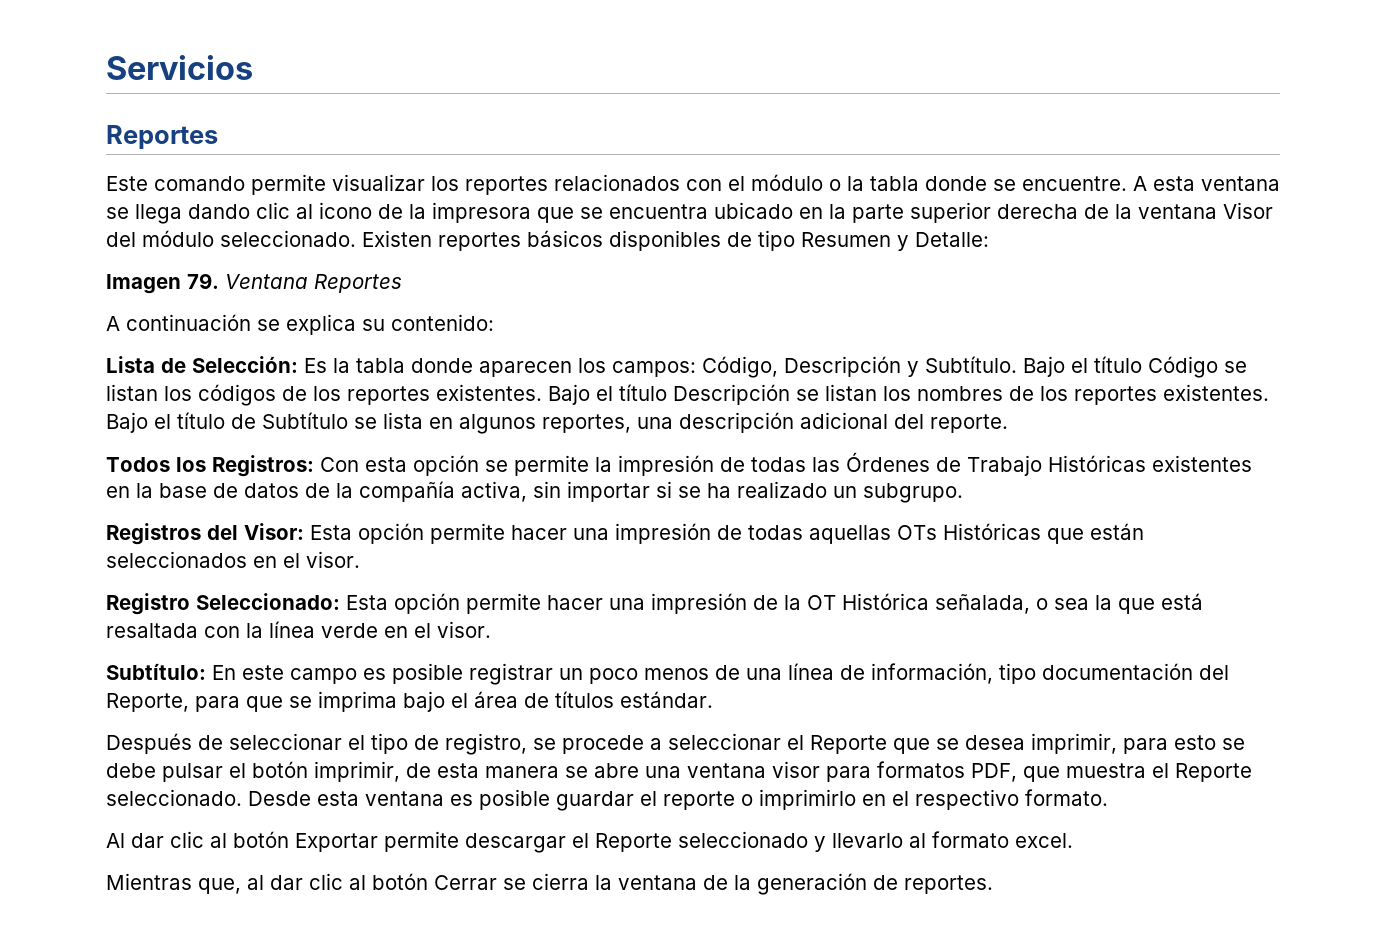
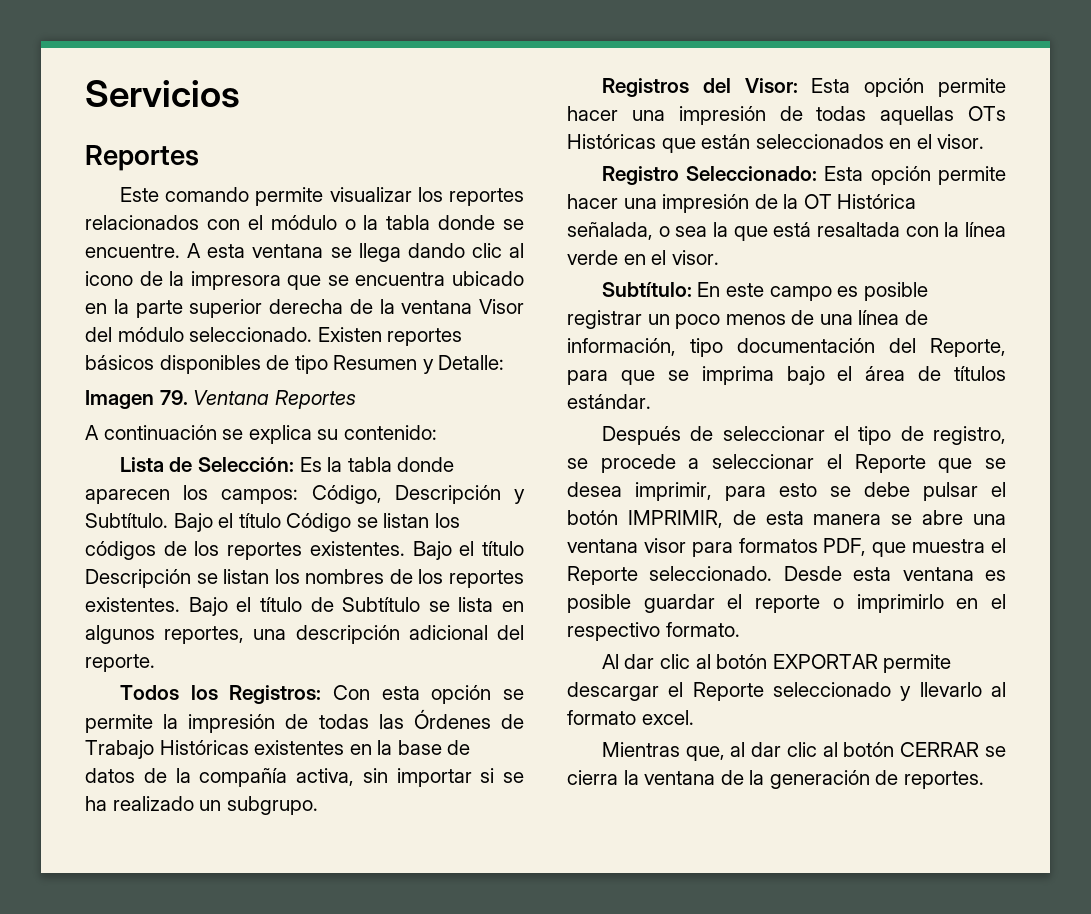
[314,761,400,782] imprimir, -> [627,510,723,528] IMPRIMIR,
[295,833,378,852] Exportar -> [772,654,878,669] EXPORTAR
[434,875,497,890] Cerrar -> [900,742,980,757] CERRAR

